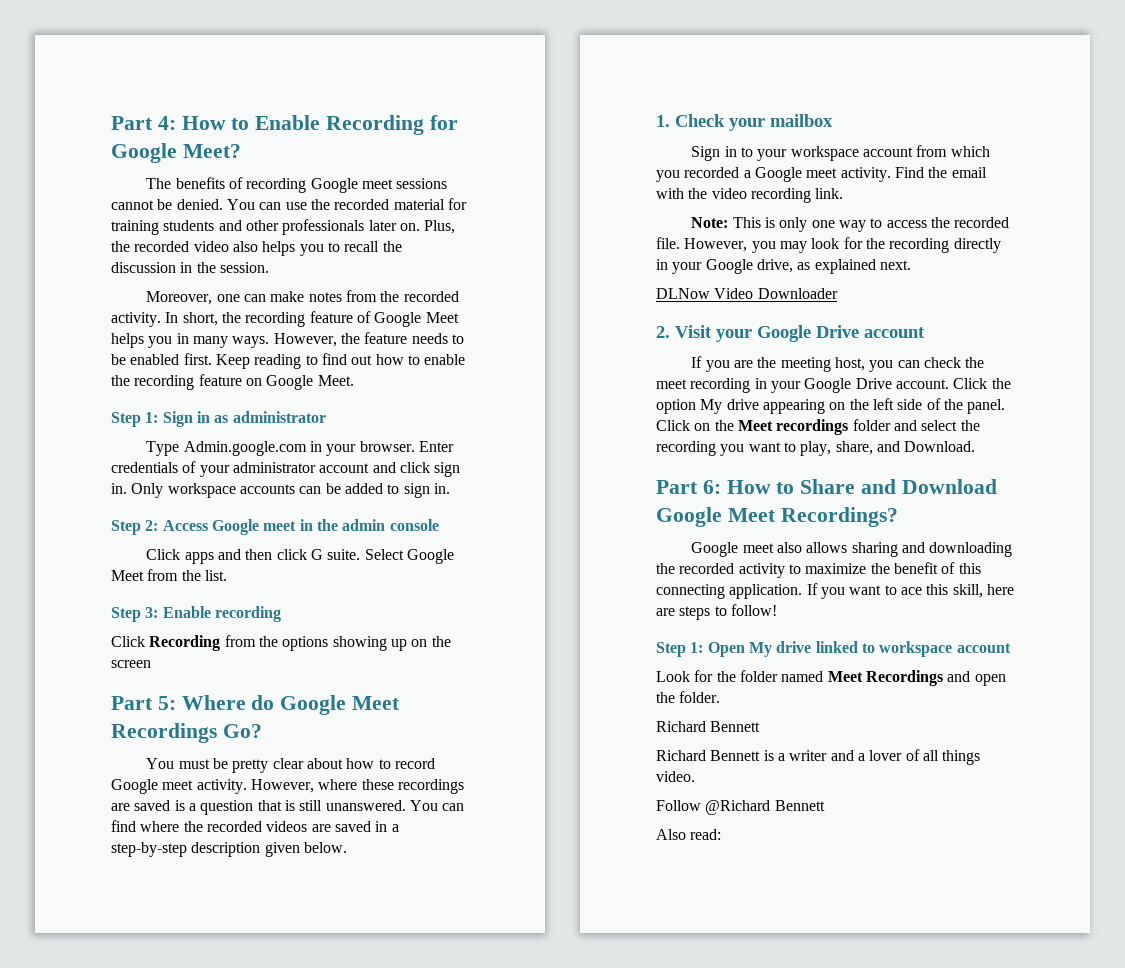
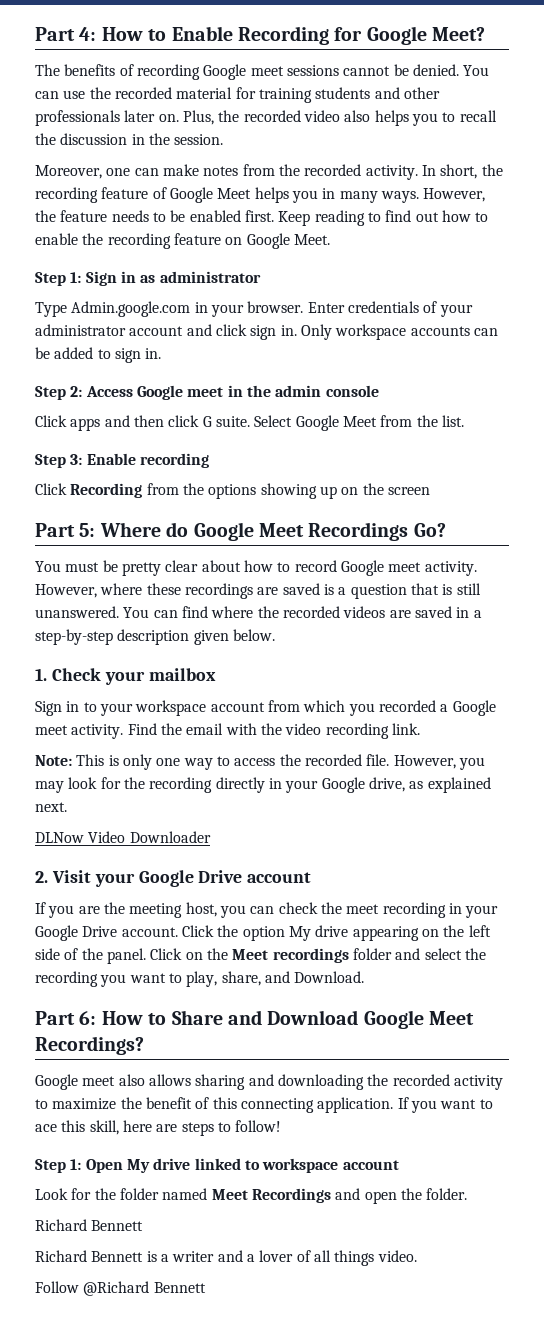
[656,829,722,840] // Also read: -> (206, 1287) none

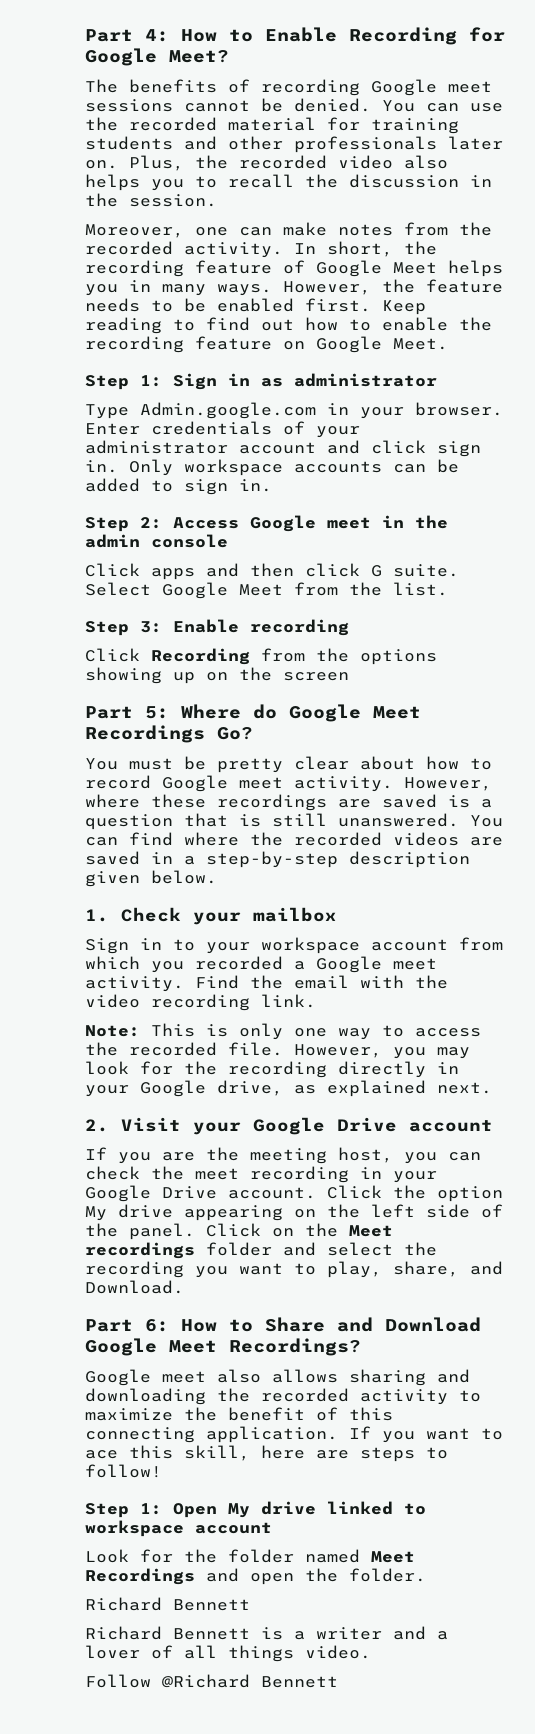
[35,831,211,843] // DLNow Video Downloader -> (492, 1088) none

